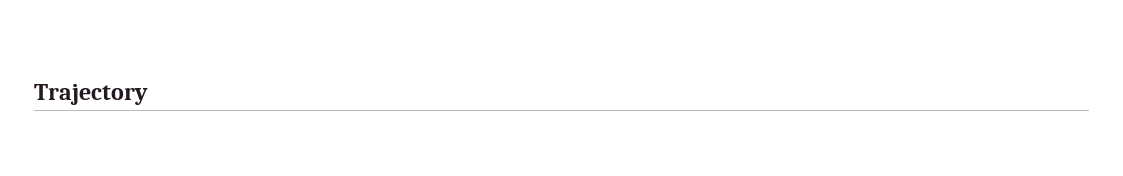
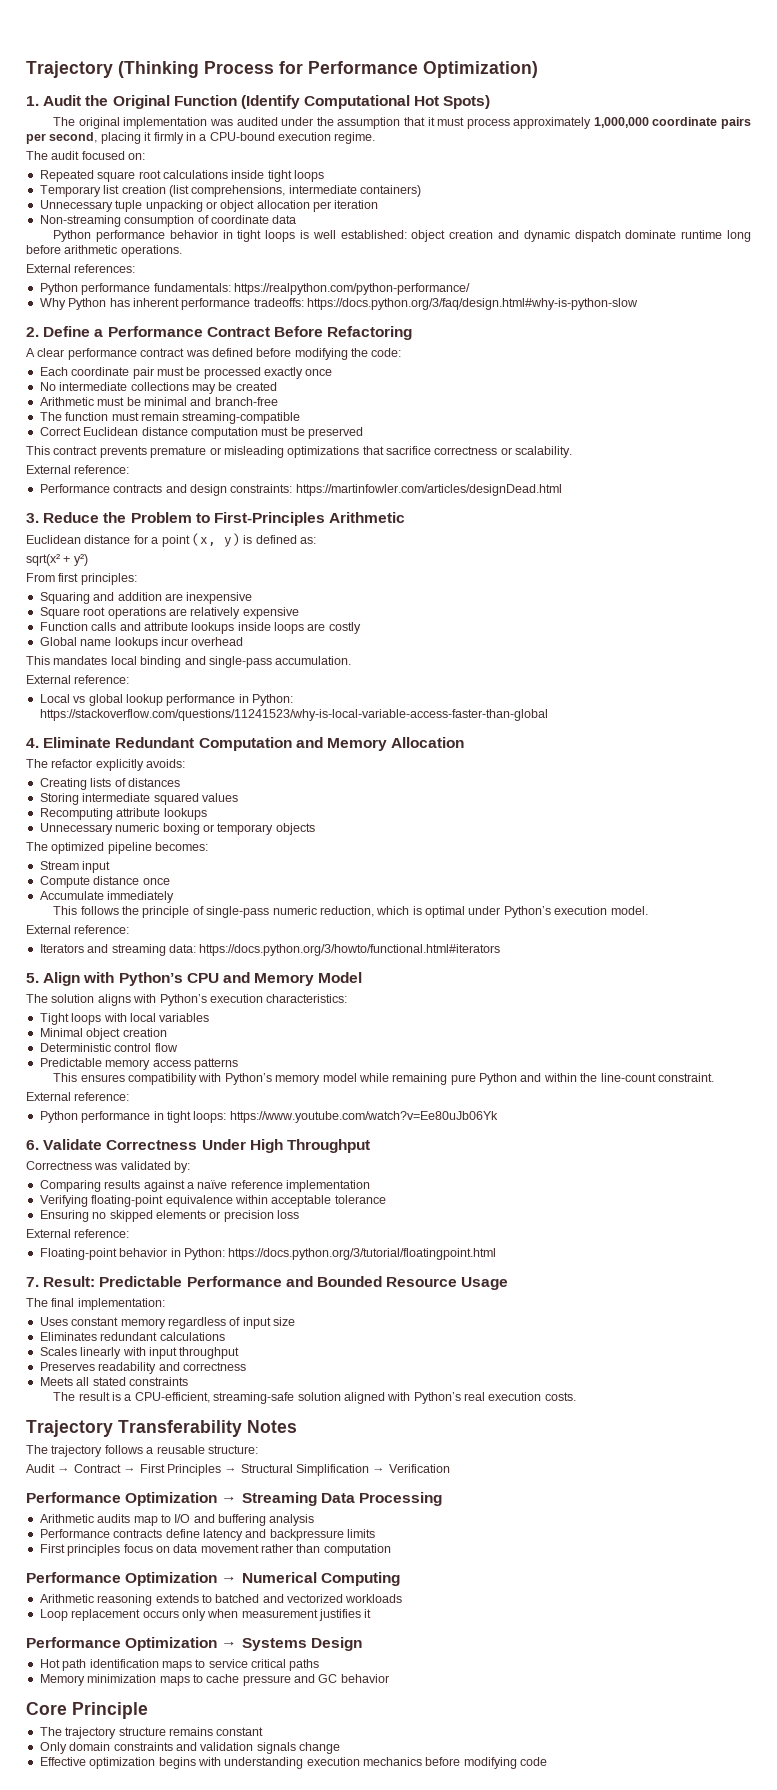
[34,84,148,105] Trajectory -> [26,61,538,78] [26,95,491,109] [53,117,752,129] [26,132,376,144] [26,151,146,160] [39,170,324,182] [39,185,421,197] [39,200,379,212] [39,215,297,227] [53,230,751,242] [26,245,182,257] [26,264,136,273] [39,283,470,295] [39,298,638,310] [26,326,413,340] [26,348,402,360] [39,367,333,379] [39,382,277,394] [39,397,278,406] [39,412,301,424] [39,427,363,439] [26,446,573,458] [26,465,130,474] [39,484,562,496] [26,512,406,526] [26,533,316,547] [26,554,88,566] [26,573,137,585] [39,592,253,604] [39,607,299,619] [39,622,361,634] [39,637,244,649] [26,656,352,668] [26,675,130,684] [39,694,293,706] [39,709,548,721] [26,737,465,751] [26,759,186,771] [39,778,180,790] [39,793,238,805] [39,808,207,820] [39,823,315,835] [26,842,209,854] [39,861,111,873] [39,876,170,888] [39,891,175,903] [53,906,648,918] [26,925,130,934] [39,944,501,956] [26,972,363,986] [26,994,348,1006] [39,1013,210,1025] [39,1028,167,1040] [39,1043,178,1052] [39,1058,238,1070] [53,1073,714,1085] [26,1092,130,1101] [39,1111,498,1123] [26,1139,370,1153] [26,1161,191,1173] [39,1180,370,1192] [39,1195,386,1207] [39,1210,299,1222] [26,1229,130,1238] [39,1248,497,1260] [26,1276,509,1290] [26,1298,165,1310] [39,1317,295,1329] [39,1332,225,1341] [39,1347,240,1359] [39,1362,246,1374] [39,1377,188,1386] [53,1392,576,1404] [26,1420,297,1437] [26,1445,258,1457] [26,1464,450,1476] [26,1492,442,1506] [39,1514,315,1526] [39,1529,375,1541] [39,1544,391,1556] [26,1572,400,1586] [39,1594,403,1606] [39,1609,372,1621] [26,1637,362,1651] [39,1659,320,1671] [39,1674,389,1686] [26,1702,148,1719] [39,1727,264,1739] [39,1742,340,1754] [39,1757,548,1769] Trajectory (Thinking Process for Performance Optimization) // 1. Audit the Original Function (Identify Computational Hot Spots) // The original implementation was audited under the assumption that it must process approximately 1,000,000 coordinate pairs per second, placing it firmly in a CPU-bound execution regime. // The audit focused on: // Repeated square root calculations inside tight loops // Temporary list creation (list comprehensions, intermediate containers) // Unnecessary tuple unpacking or object allocation per iteration // Non-streaming consumption of coordinate data // Python performance behavior in tight loops is well established: object creation and dynamic dispatch dominate runtime long before arithmetic operations. // External references: // Python performance fundamentals: https://realpython.com/python-performance/ // Why Python has inherent performance tradeoffs: https://docs.python.org/3/faq/design.html#why-is-python-slow // 2. Define a Performance Contract Before Refactoring // A clear performance contract was defined before modifying the code: // Each coordinate pair must be processed exactly once // No intermediate collections may be created // Arithmetic must be minimal and branch-free // The function must remain streaming-compatible // Correct Euclidean distance computation must be preserved // This contract prevents premature or misleading optimizations that sacrifice correctness or scalability. // External reference: // Performance contracts and design constraints: https://martinfowler.com/articles/designDead.html // 3. Reduce the Problem to First-Principles Arithmetic // Euclidean distance for a point (x, y) is defined as: // sqrt(x² + y²) // From first principles: // Squaring and addition are inexpensive // Square root operations are relatively expensive // Function calls and attribute lookups inside loops are costly // Global name lookups incur overhead // This mandates local binding and single-pass accumulation. // External reference: // Local vs global lookup performance in Python: https://stackoverflow.com/questions/11241523/why-is-local-variable-access-faster-than-global // 4. Eliminate Redundant Computation and Memory Allocation // The refactor explicitly avoids: // Creating lists of distances // Storing intermediate squared values // Recomputing attribute lookups // Unnecessary numeric boxing or temporary objects // The optimized pipeline becomes: // Stream input // Compute distance once // Accumulate immediately // This follows the principle of single-pass numeric reduction, which is optimal under Python’s execution model. // External reference: // Iterators and streaming data: https://docs.python.org/3/howto/functional.html#iterators // 5. Align with Python’s CPU and Memory Model // The solution aligns with Python’s execution characteristics: // Tight loops with local variables // Minimal object creation // Deterministic control flow // Predictable memory access patterns // This ensures compatibility with Python’s memory model while remaining pure Python and within the line-count constraint. // External reference: // Python performance in tight loops: https://www.youtube.com/watch?v=Ee80uJb06Yk // 6. Validate Correctness Under High Throughput // Correctness was validated by: // Comparing results against a naïve reference implementation // Verifying floating-point equivalence within acceptable tolerance // Ensuring no skipped elements or precision loss // External reference: // Floating-point behavior in Python: https://docs.python.org/3/tutorial/floatingpoint.html // 7. Result: Predictable Performance and Bounded Resource Usage // The final implementation: // Uses constant memory regardless of input size // Eliminates redundant calculations // Scales linearly with input throughput // Preserves readability and correctness // Meets all stated constraints // The result is a CPU-efficient, streaming-safe solution aligned with Python’s real execution costs. // Trajectory Transferability Notes // The trajectory follows a reusable structure: // Audit → Contract → First Principles → Structural Simplification → Verification // Performance Optimization → Streaming Data Processing // Arithmetic audits map to I/O and buffering analysis // Performance contracts define latency and backpressure limits // First principles focus on data movement rather than computation // Performance Optimization → Numerical Computing // Arithmetic reasoning extends to batched and vectorized workloads // Loop replacement occurs only when measurement justifies it // Performance Optimization → Systems Design // Hot path identification maps to service critical paths // Memory minimization maps to cache pressure and GC behavior // Core Principle // The trajectory structure remains constant // Only domain constraints and validation signals change // Effective optimization begins with understanding execution mechanics before modifying code

